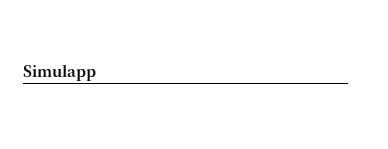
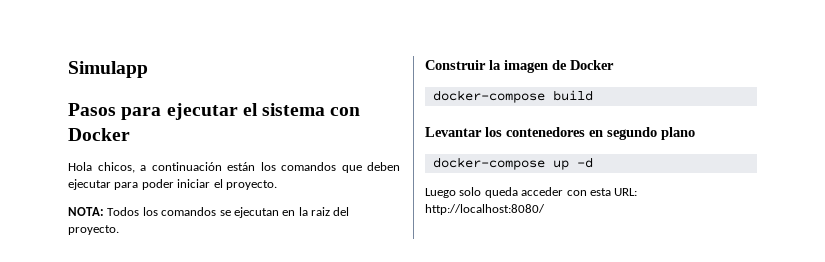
(96, 72) none -> [68,103,361,120] [68,128,130,141] [68,162,400,173] [68,179,277,190] [68,207,350,218] [68,225,119,235] [425,60,614,73] [432,90,593,103] [425,127,695,140] [432,157,593,170] [425,187,638,198] [425,204,545,215] // Pasos para ejecutar el sistema con Docker // Hola chicos, a continuación están los comandos que deben ejecutar para poder iniciar el proyecto. // NOTA: Todos los comandos se ejecutan en la raiz del proyecto. // Construir la imagen de Docker // docker-compose build // Levantar los contenedores en segundo plano // docker-compose up -d // Luego solo queda acceder con esta URL: http://localhost:8080/

